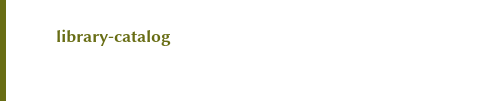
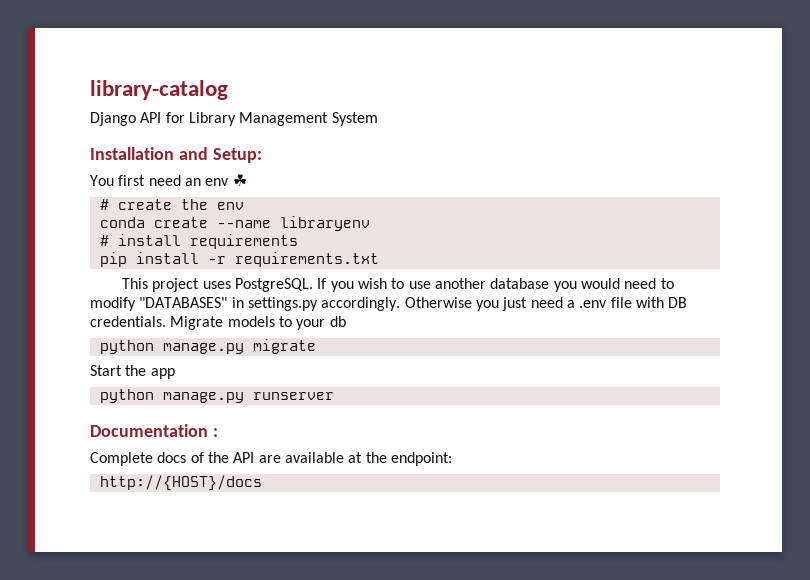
(171, 37) none -> [90,112,378,126] [90,147,262,163] [90,174,247,186] [99,199,244,210] [99,216,370,231] [99,234,298,249] [99,252,379,267] [122,278,674,292] [90,297,688,311] [90,316,346,330] [99,339,316,354] [90,365,175,379] [99,389,334,403] [90,424,218,437] [90,452,452,466] [99,475,262,491] // Django API for Library Management System // Installation and Setup: // You first need an env ☘ // # create the env // conda create --name libraryenv // # install requirements // pip install -r requirements.txt // This project uses PostgreSQL. If you wish to use another database you would need to modify "DATABASES" in settings.py accordingly. Otherwise you just need a .env file with DB credentials. Migrate models to your db // python manage.py migrate // Start the app // python manage.py runserver // Documentation : // Complete docs of the API are available at the endpoint: // http://{HOST}/docs

